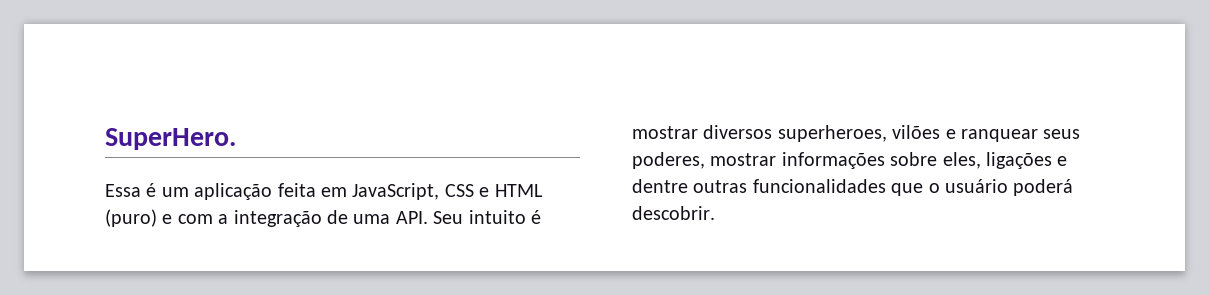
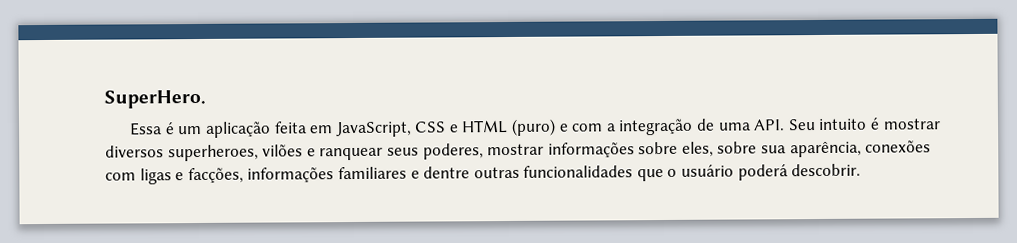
[986,152,1052,169] ligações -> [717,140,932,158] [105,166,407,185] sobre sua aparência, conexões com ligas e facções, informações familiares

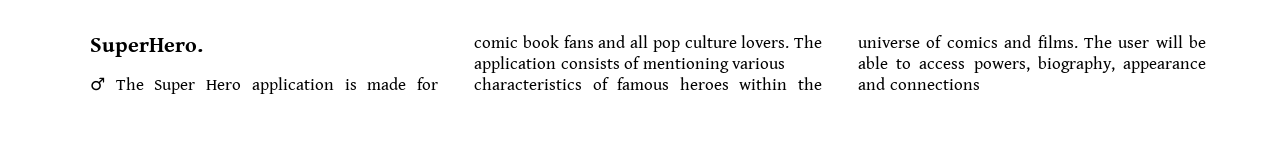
[129,117,941,138] [105,140,932,162] [105,163,862,185] Essa é um aplicação feita em JavaScript, CSS e HTML (puro) e com a integração de uma API. Seu intuito é mostrar diversos superheroes, vilões e ranquear seus poderes, mostrar informações sobre eles, sobre sua aparência, conexões com ligas e facções, informações familiares e dentre outras funcionalidades que o usuário poderá descobrir. -> [90,77,438,94] [474,35,822,52] [474,56,786,73] [474,77,822,90] [858,35,1206,48] [858,56,1206,73] [858,77,980,90] ♂ The Super Hero application is made for comic book fans and all pop culture lovers. The application consists of mentioning various characteristics of famous heroes within the universe of comics and films. The user will be able to access powers, biography, appearance and connections

